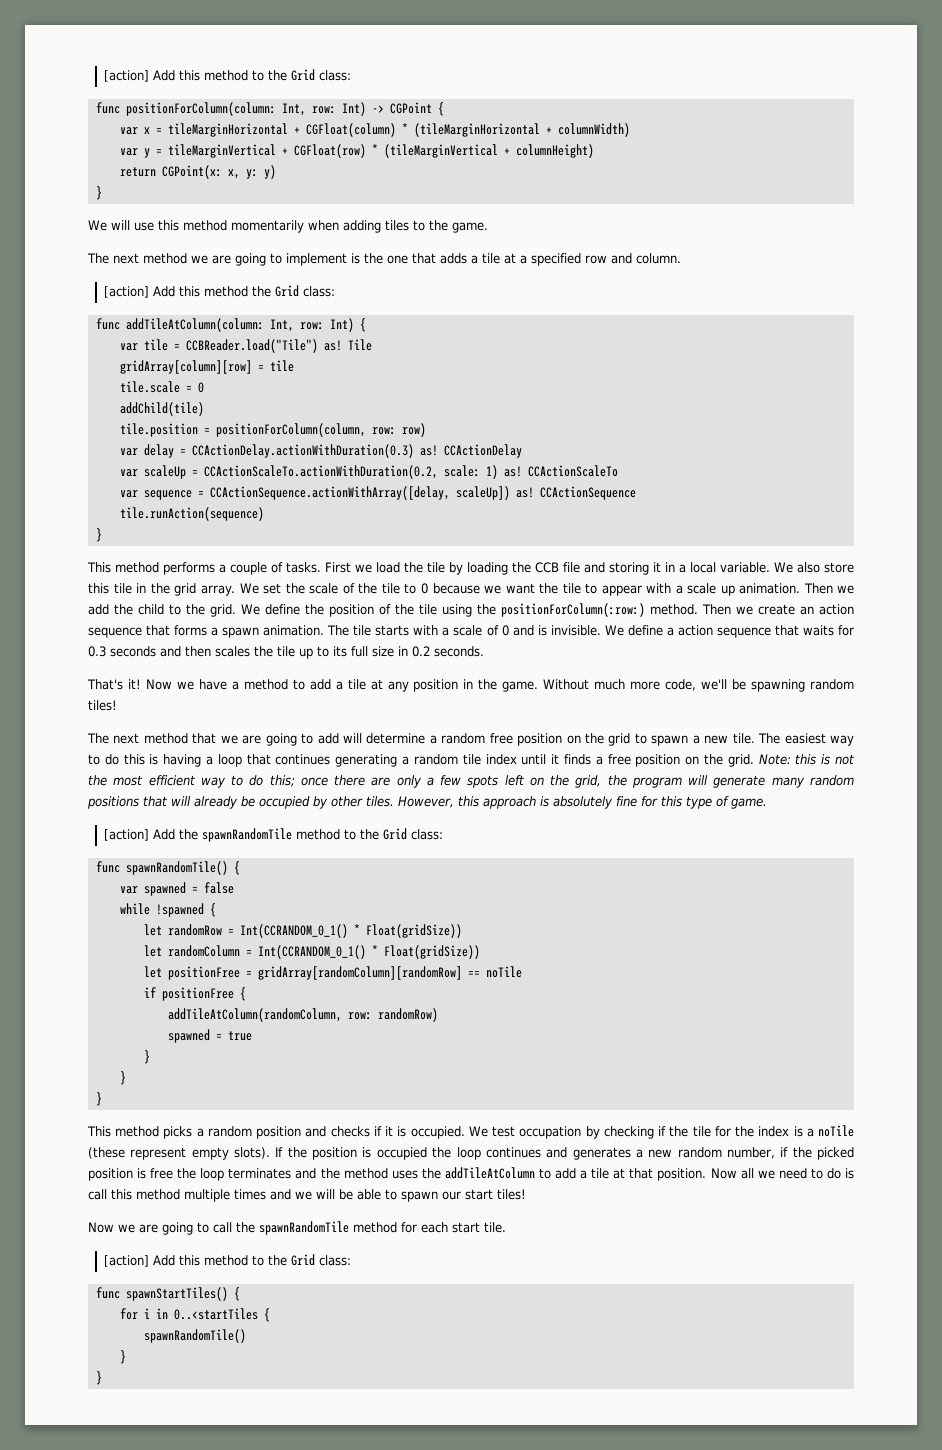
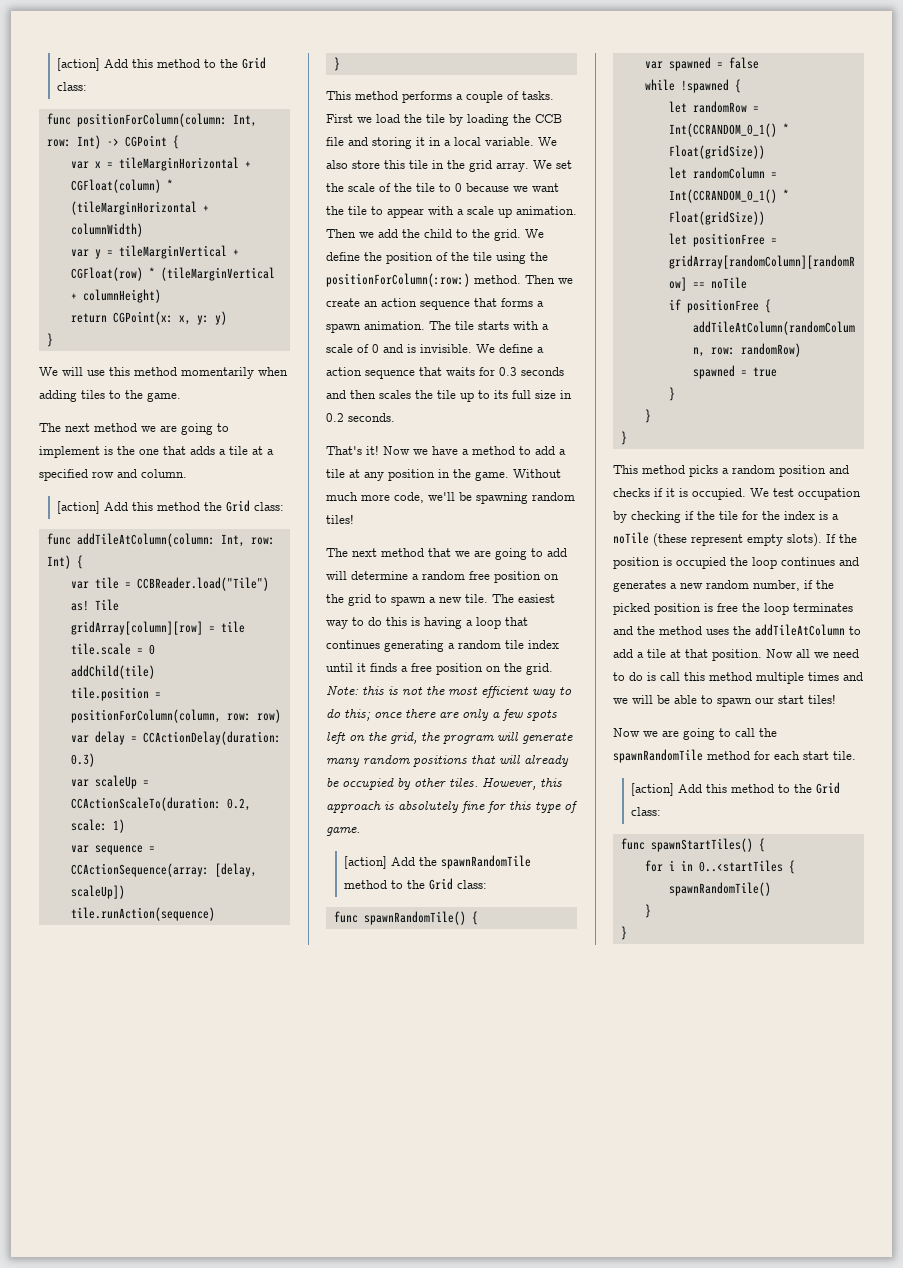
[191,444,522,458] CCActionDelay.actionWithDuration(0.3) as! CCActionDelay -> [142,731,281,745] [70,753,95,767] CCActionDelay(duration: 0.3)
[203,465,438,479] CCActionScaleTo.actionWithDuration(0.2, -> [70,797,251,811] CCActionScaleTo(duration: 0.2,
[503,465,618,477] as! CCActionScaleTo -> (125, 826) none
[209,486,450,500] CCActionSequence.actionWithArray([delay, -> [70,863,257,877] CCActionSequence(array: [delay,
[515,486,636,500] as! CCActionSequence -> (125, 892) none

